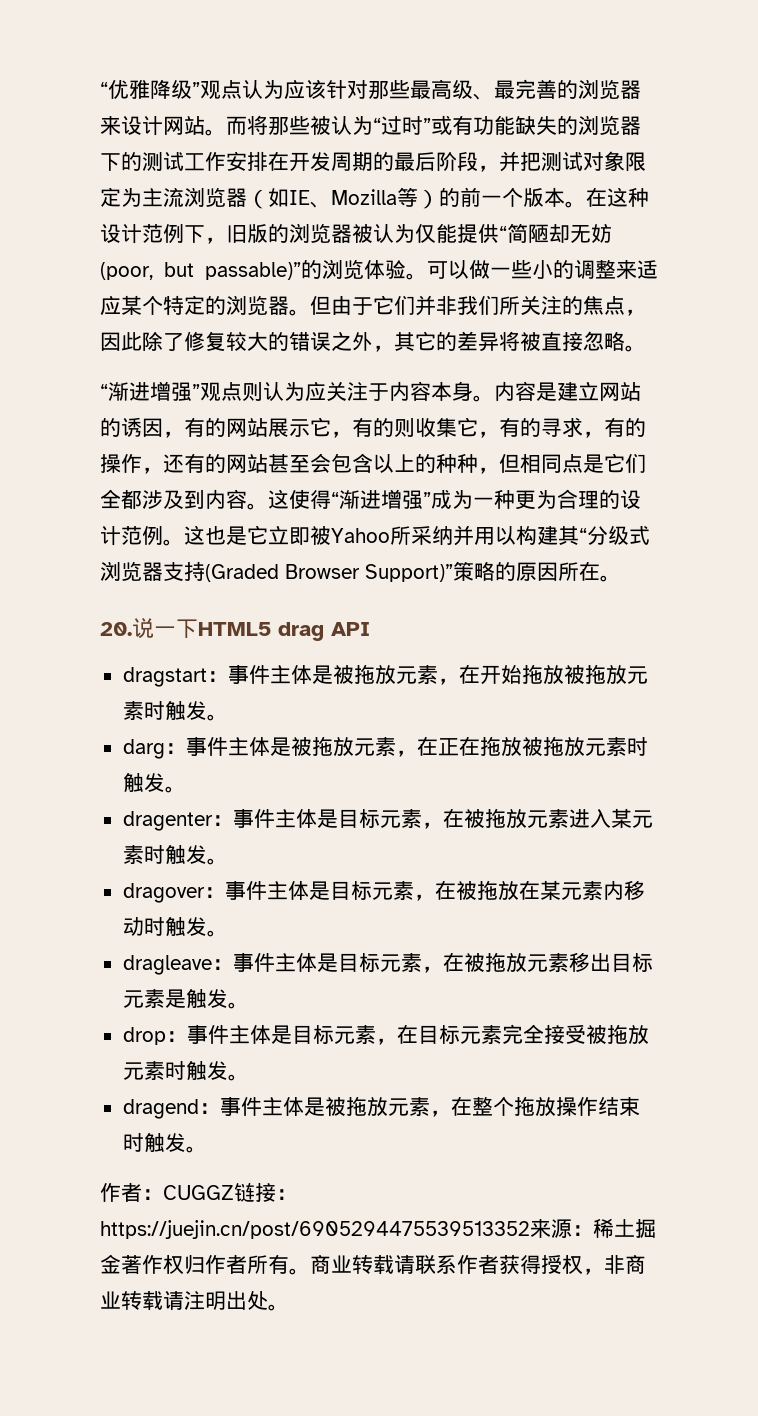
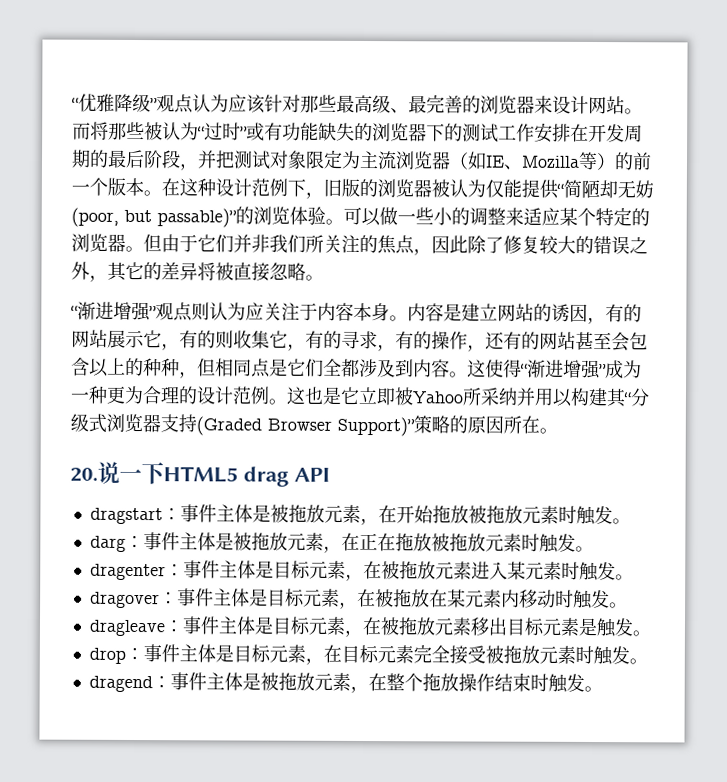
[100,1182,297,1202] [100,1218,656,1239] [100,1254,646,1275] [100,1290,289,1311] // 作者：CUGGZ链接：https://juejin.cn/post/6905294475539513352来源：稀土掘金著作权归作者所有。商业转载请联系作者获得授权，非商业转载请注明出处。 -> (603, 689) none

